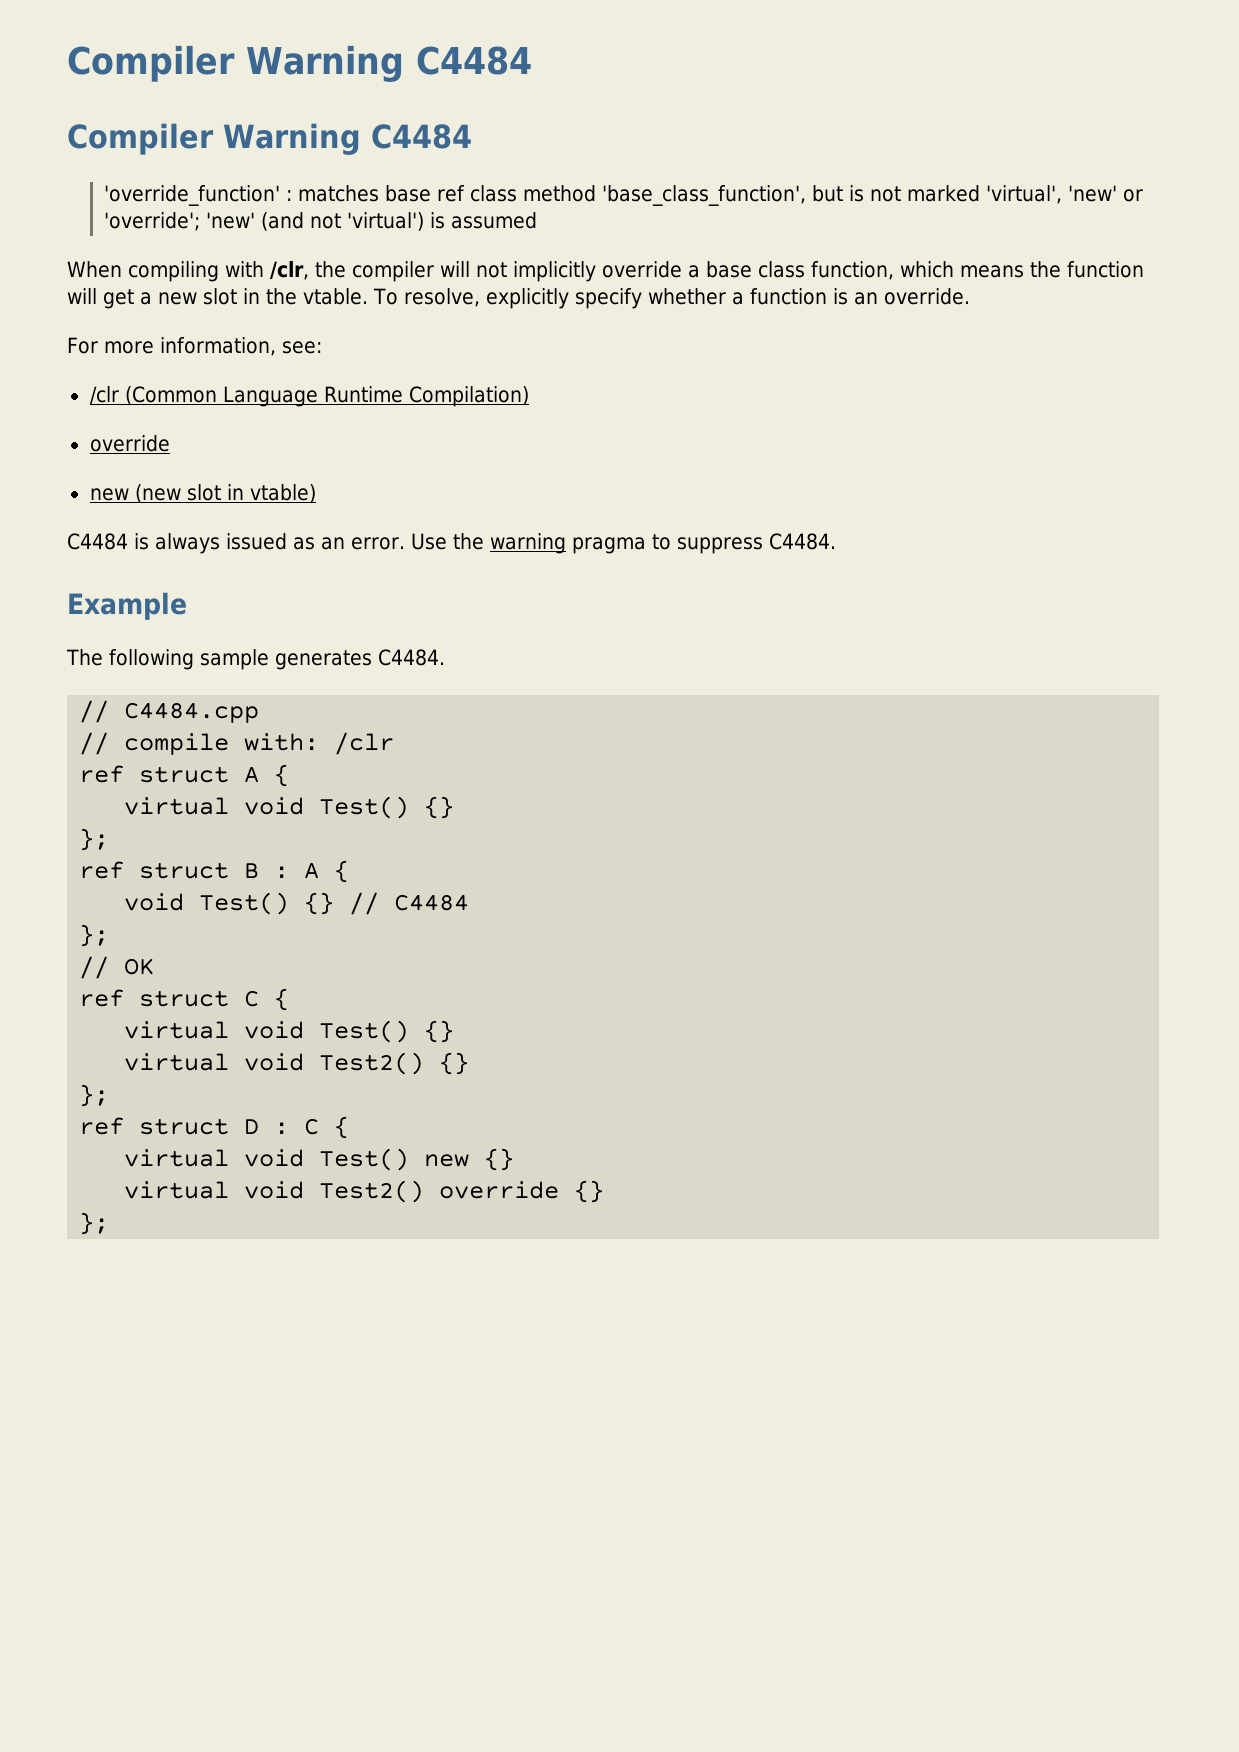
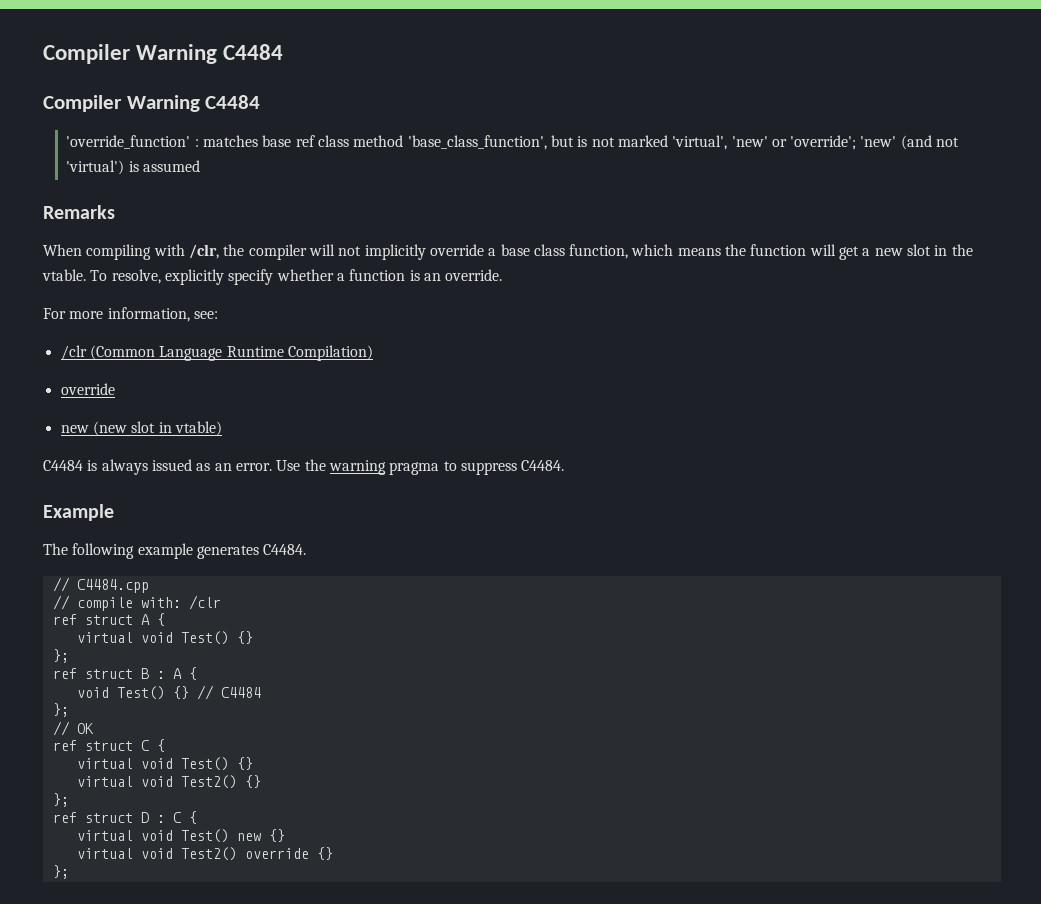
(538, 220) none -> [43,205,115,219] // Remarks
[200,649,269,670] sample -> [137,543,193,559] example

